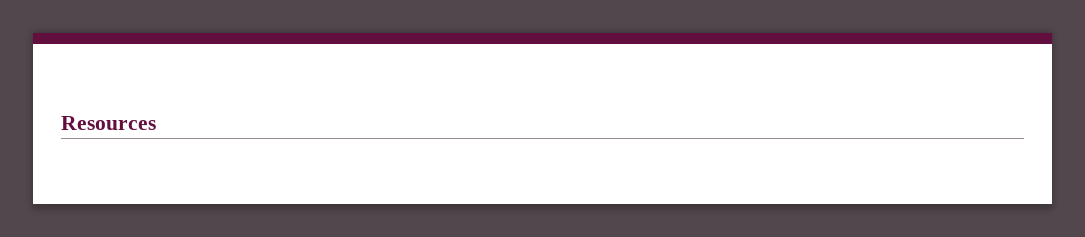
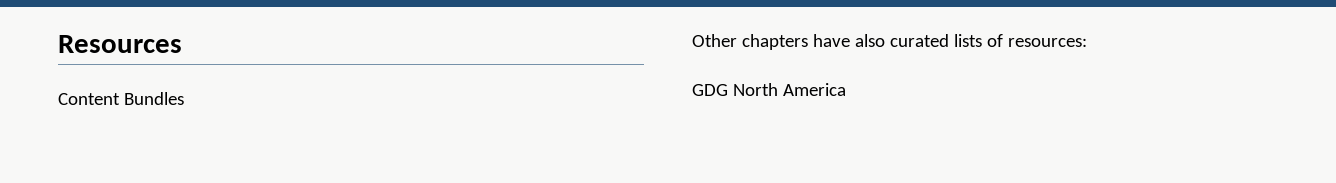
(156, 123) none -> [58,92,184,105] [692,34,1087,50] [692,83,846,96] // Content Bundles // Other chapters have also curated lists of resources: // GDG North America

